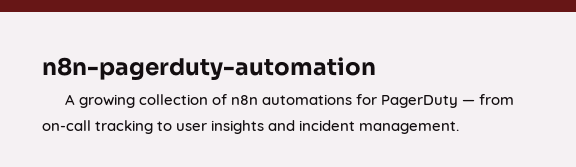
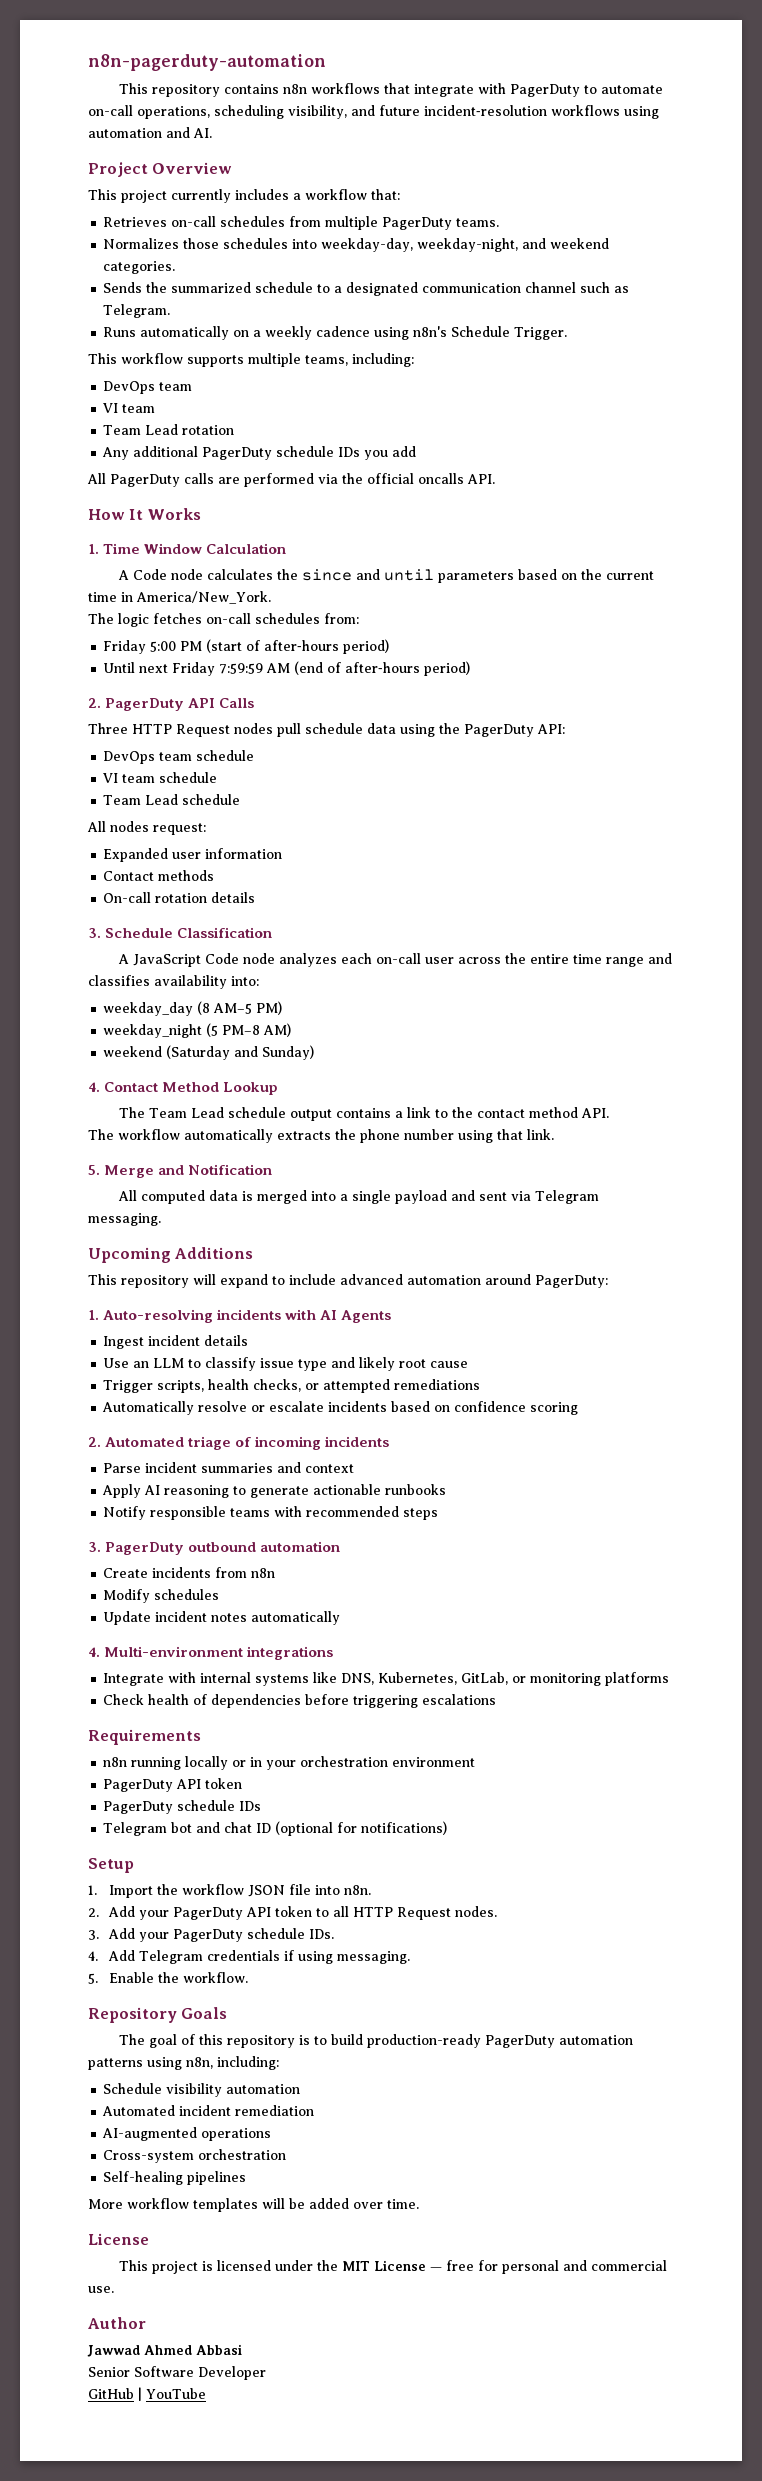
[64,94,514,108] [42,120,460,134] A growing collection of n8n automations for PagerDuty — from on-call tracking to user insights and incident management. -> [118,83,663,97] [88,105,659,119] [88,127,212,138] [88,162,233,177] [88,189,400,203] [103,216,500,230] [103,238,610,252] [103,261,176,274] [103,282,630,296] [103,304,171,318] [103,326,568,340] [88,353,414,367] [103,381,193,394] [103,403,156,413] [103,424,235,435] [102,446,417,460] [87,473,495,487] [88,508,201,520] [88,543,287,554] [117,569,654,583] [88,591,271,604] [88,613,359,627] [103,639,390,654] [103,661,471,676] [88,698,255,711] [88,723,565,737] [103,750,255,764] [103,772,218,783] [103,794,241,805] [87,821,206,835] [103,848,283,862] [103,870,215,881] [103,892,256,903] [88,927,273,938] [117,953,672,967] [88,975,259,989] [103,1001,283,1016] [103,1023,292,1038] [103,1045,315,1060] [88,1082,279,1095] [118,1107,609,1121] [88,1129,554,1143] [88,1164,273,1178] [117,1190,599,1204] [88,1213,161,1226] [88,1247,254,1263] [88,1274,608,1288] [88,1309,392,1323] [103,1335,249,1349] [103,1357,469,1371] [103,1379,481,1393] [102,1401,579,1415] [88,1436,390,1450] [103,1462,355,1473] [102,1484,447,1498] [103,1506,439,1520] [88,1541,341,1555] [103,1567,276,1578] [103,1589,220,1603] [103,1611,341,1625] [88,1646,334,1660] [103,1672,670,1686] [103,1694,497,1708] [88,1729,201,1745] [103,1756,476,1770] [103,1778,243,1792] [103,1800,262,1814] [103,1821,448,1836] [88,1858,134,1873] [88,1884,372,1898] [88,1906,498,1920] [88,1928,335,1942] [88,1950,411,1964] [88,1972,249,1984] [88,2007,228,2023] [118,2034,633,2048] [88,2056,279,2070] [103,2083,301,2097] [102,2105,315,2116] [102,2127,272,2141] [103,2149,287,2163] [103,2171,247,2185] [88,2198,419,2212] [88,2233,149,2245] [118,2260,667,2274] [88,2286,114,2293] [88,2317,146,2329] [87,2344,242,2357] [88,2366,266,2380] [88,2387,206,2401] This repository contains n8n workflows that integrate with PagerDuty to automate on-call operations, scheduling visibility, and future incident‑resolution workflows using automation and AI. // Project Overview // This project currently includes a workflow that: // Retrieves on-call schedules from multiple PagerDuty teams. // Normalizes those schedules into weekday-day, weekday-night, and weekend categories. // Sends the summarized schedule to a designated communication channel such as Telegram. // Runs automatically on a weekly cadence using n8n's Schedule Trigger. // This workflow supports multiple teams, including: // DevOps team // VI team // Team Lead rotation // Any additional PagerDuty schedule IDs you add // All PagerDuty calls are performed via the official oncalls API. // How It Works // 1. Time Window Calculation // A Code node calculates the since and until parameters based on the current time in America/New_York. // The logic fetches on-call schedules from: // Friday 5:00 PM (start of after‑hours period) // Until next Friday 7:59:59 AM (end of after‑hours period) // 2. PagerDuty API Calls // Three HTTP Request nodes pull schedule data using the PagerDuty API: // DevOps team schedule // VI team schedule // Team Lead schedule // All nodes request: // Expanded user information // Contact methods // On-call rotation details // 3. Schedule Classification // A JavaScript Code node analyzes each on-call user across the entire time range and classifies availability into: // weekday_day (8 AM–5 PM) // weekday_night (5 PM–8 AM) // weekend (Saturday and Sunday) // 4. Contact Method Lookup // The Team Lead schedule output contains a link to the contact method API. // The workflow automatically extracts the phone number using that link. // 5. Merge and Notification // All computed data is merged into a single payload and sent via Telegram messaging. // Upcoming Additions // This repository will expand to include advanced automation around PagerDuty: // 1. Auto-resolving incidents with AI Agents // Ingest incident details // Use an LLM to classify issue type and likely root cause // Trigger scripts, health checks, or attempted remediations // Automatically resolve or escalate incidents based on confidence scoring // 2. Automated triage of incoming incidents // Parse incident summaries and context // Apply AI reasoning to generate actionable runbooks // Notify responsible teams with recommended steps // 3. PagerDuty outbound automation // Create incidents from n8n // Modify schedules // Update incident notes automatically // 4. Multi-environment integrations // Integrate with internal systems like DNS, Kubernetes, GitLab, or monitoring platforms // Check health of dependencies before triggering escalations // Requirements // n8n running locally or in your orchestration environment // PagerDuty API token // PagerDuty schedule IDs // Telegram bot and chat ID (optional for notifications) // Setup // 1. Import the workflow JSON file into n8n. // 2. Add your PagerDuty API token to all HTTP Request nodes. // 3. Add your PagerDuty schedule IDs. // 4. Add Telegram credentials if using messaging. // 5. Enable the workflow. // Repository Goals // The goal of this repository is to build production-ready PagerDuty automation patterns using n8n, including: // Schedule visibility automation // Automated incident remediation // AI-augmented operations // Cross-system orchestration // Self-healing pipelines // More workflow templates will be added over time. // License // This project is licensed under the MIT License — free for personal and commercial use. // Author // Jawwad Ahmed Abbasi // Senior Software Developer // GitHub | YouTube

